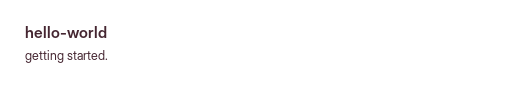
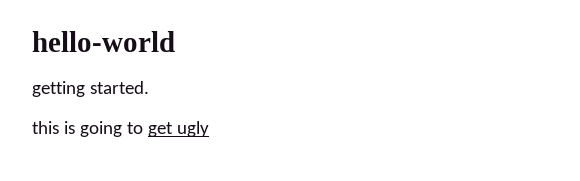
(109, 55) none -> [32,121,209,137] // this is going to get ugly

